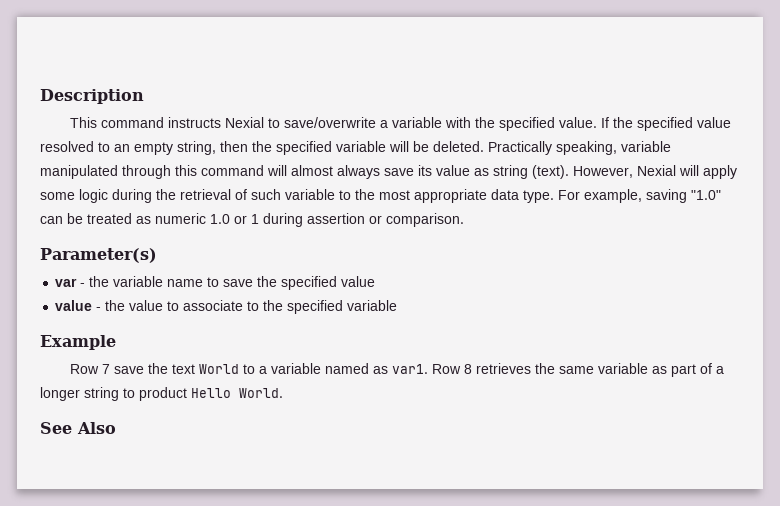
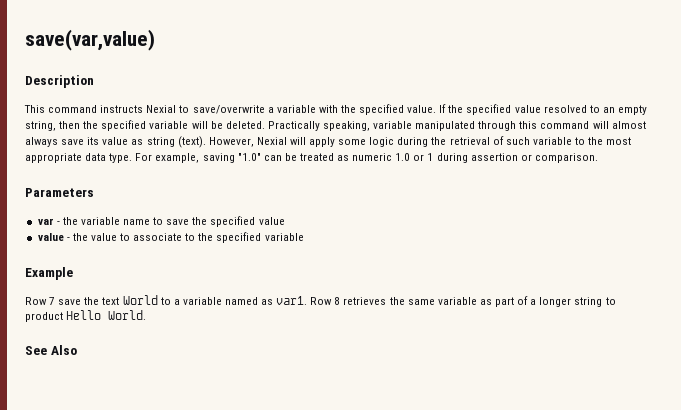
(40, 96) none -> [25,29,155,51] save(var,value) //
[40,248,157,263] Parameter(s) -> [25,188,94,197] Parameters

